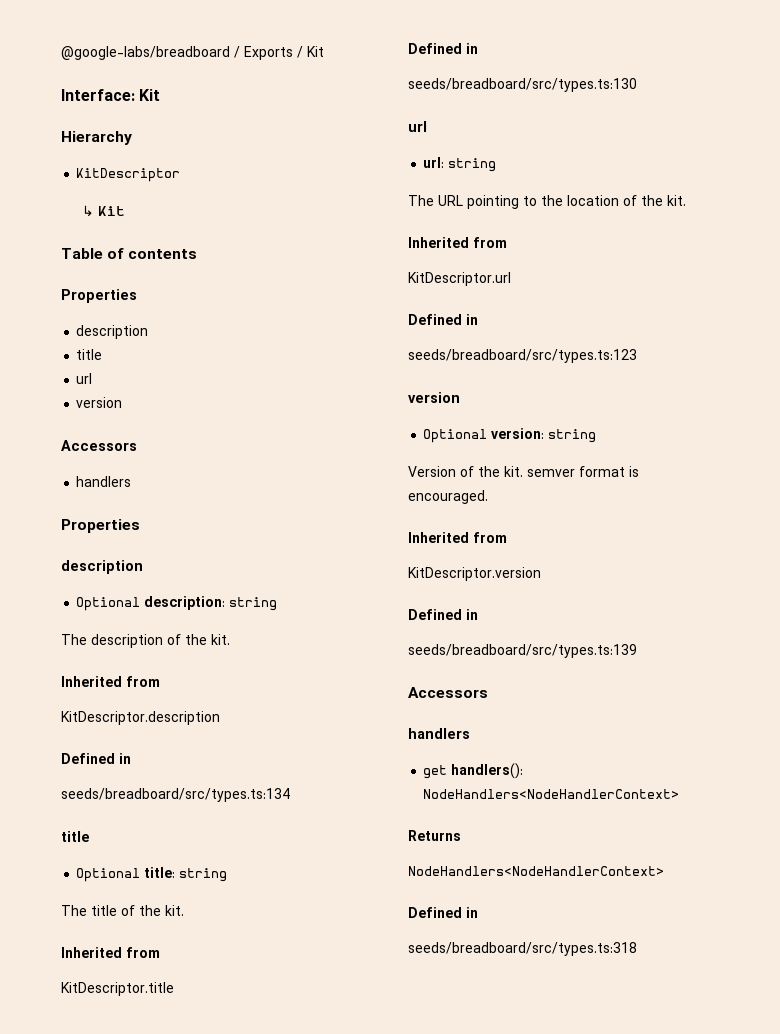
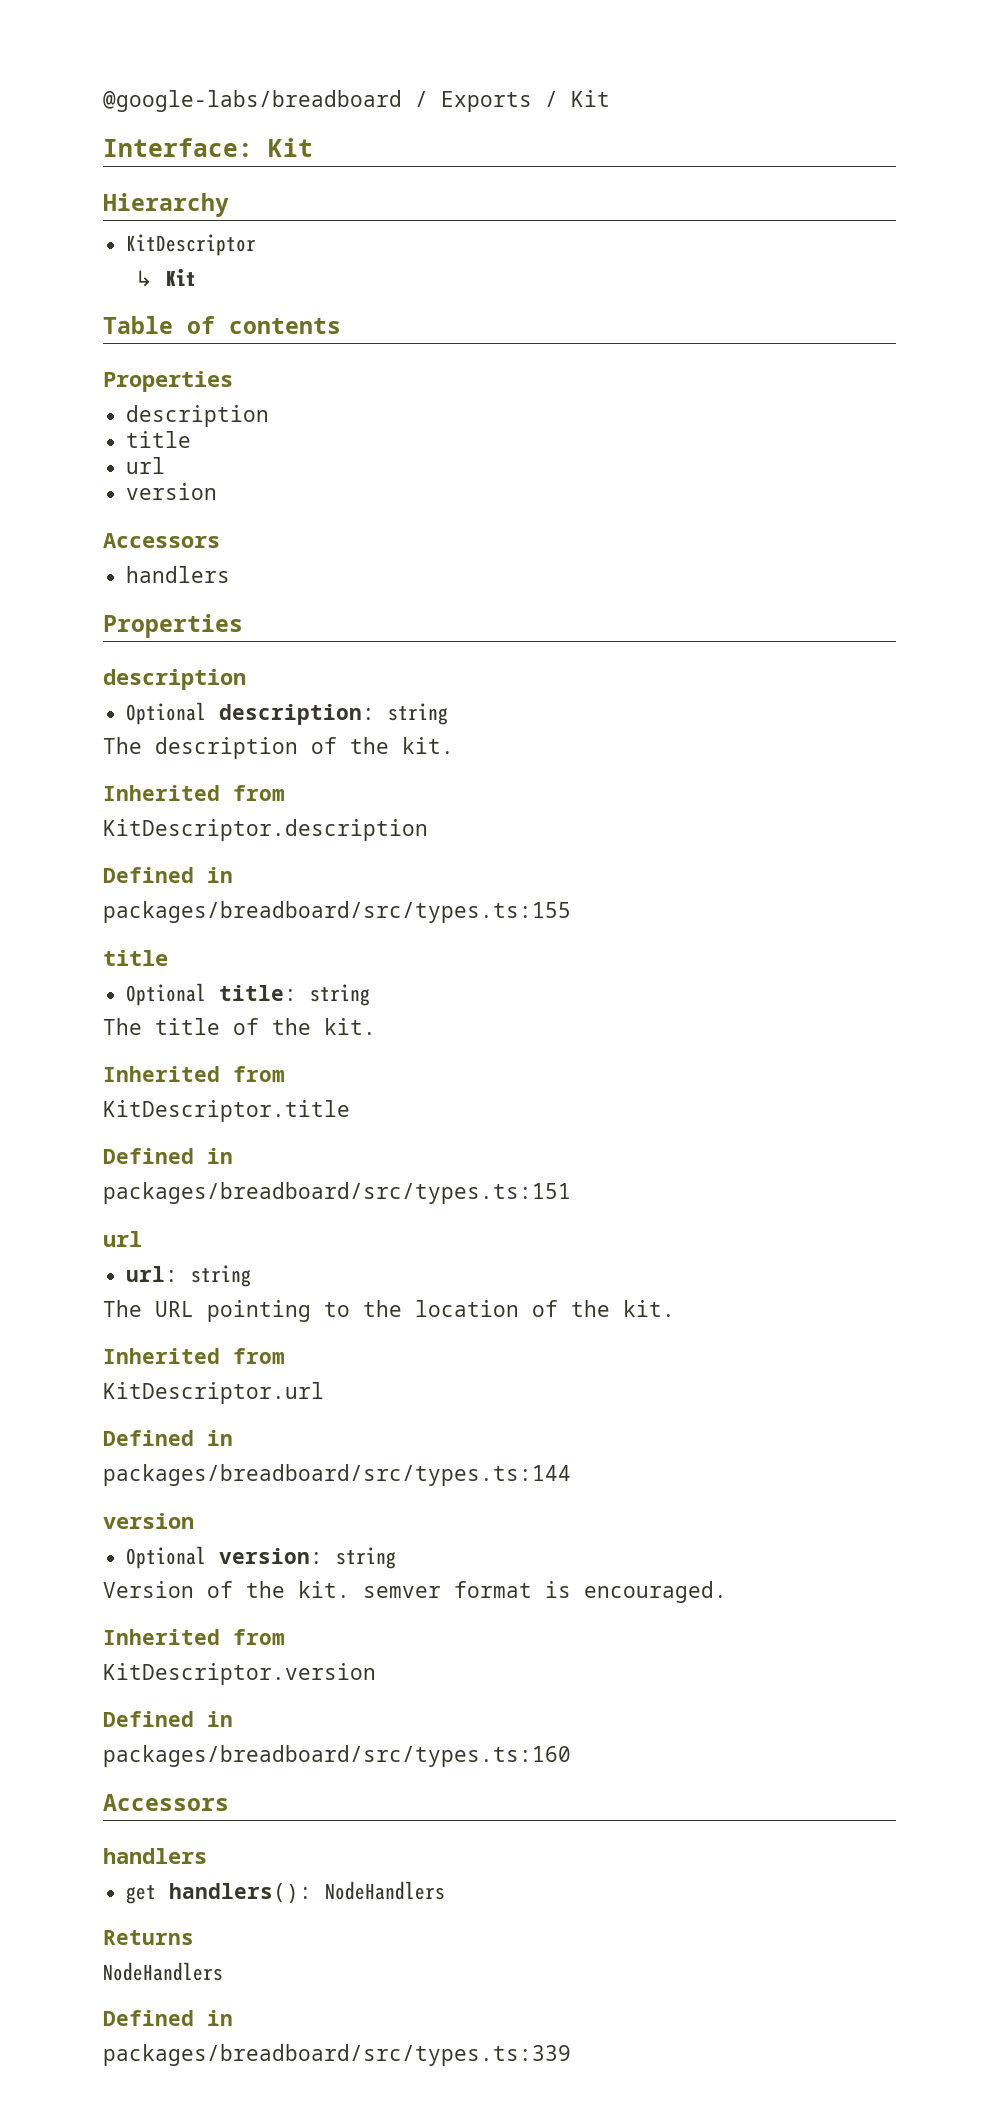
[61,788,290,802] seeds/breadboard/src/types.ts:134 -> [103,901,571,923] packages/breadboard/src/types.ts:155
[408,78,637,92] seeds/breadboard/src/types.ts:130 -> [103,1182,571,1204] packages/breadboard/src/types.ts:151
[408,349,637,363] seeds/breadboard/src/types.ts:123 -> [103,1464,571,1486] packages/breadboard/src/types.ts:144
[408,644,637,658] seeds/breadboard/src/types.ts:139 -> [103,1745,571,1767] packages/breadboard/src/types.ts:160
[423,789,680,799] NodeHandlers<NodeHandlerContext> -> [325,1881,446,1900] NodeHandlers
[408,866,664,876] [408,907,478,918] [408,942,637,956] NodeHandlers<NodeHandlerContext> // Defined in // seeds/breadboard/src/types.ts:318 -> [103,1962,223,1981] [103,2010,233,2026] [103,2044,571,2066] NodeHandlers // Defined in // packages/breadboard/src/types.ts:339

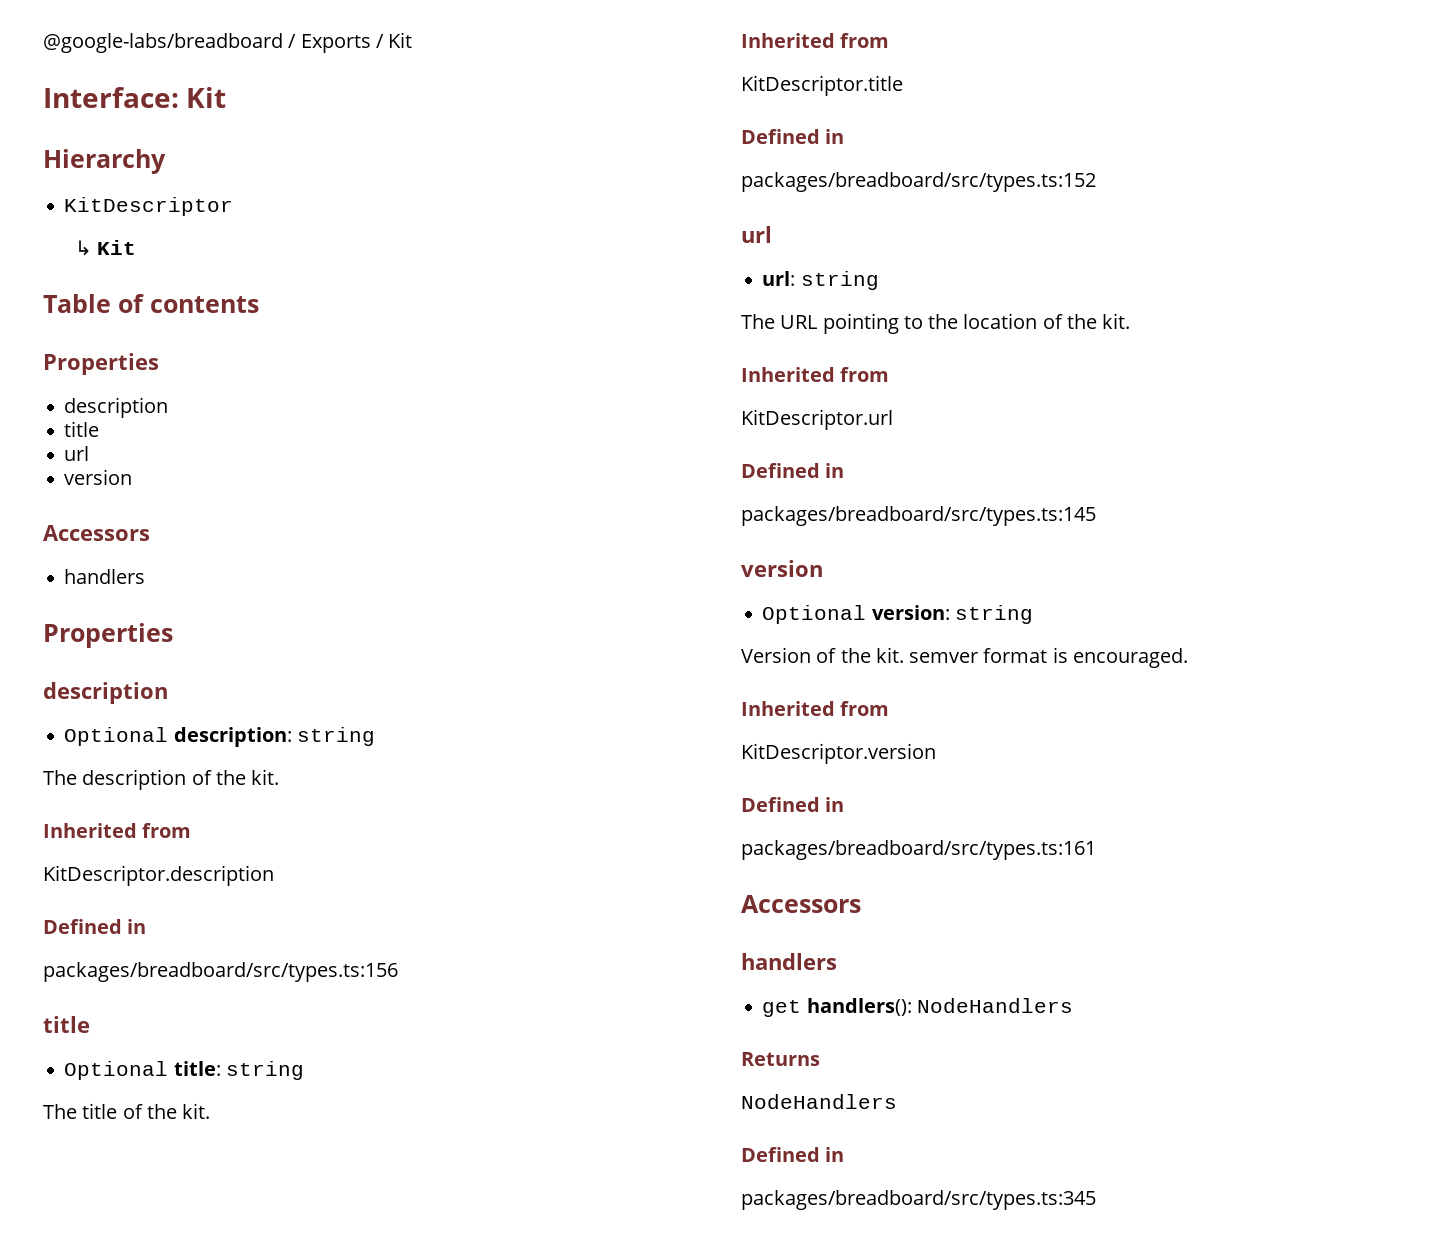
[103,901,571,923] packages/breadboard/src/types.ts:155 -> [43,962,398,982] packages/breadboard/src/types.ts:156
[103,1182,571,1204] packages/breadboard/src/types.ts:151 -> [741,172,1096,192] packages/breadboard/src/types.ts:152
[103,1464,571,1486] packages/breadboard/src/types.ts:144 -> [741,506,1096,526] packages/breadboard/src/types.ts:145
[103,1745,571,1767] packages/breadboard/src/types.ts:160 -> [741,840,1096,860] packages/breadboard/src/types.ts:161
[103,2044,571,2066] packages/breadboard/src/types.ts:339 -> [741,1190,1096,1210] packages/breadboard/src/types.ts:345

